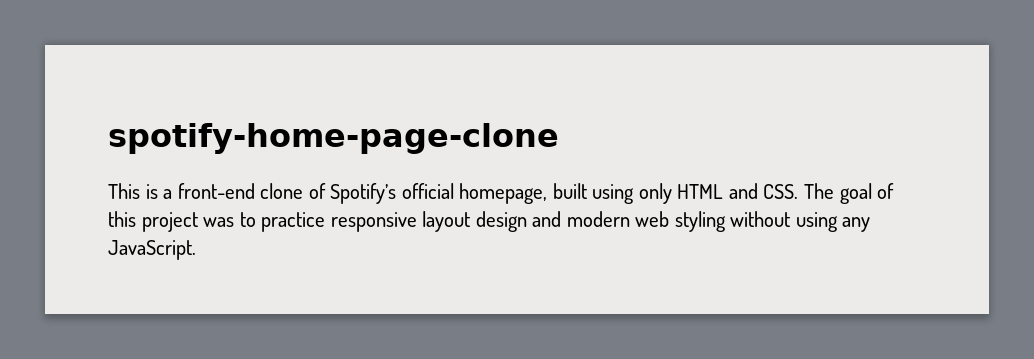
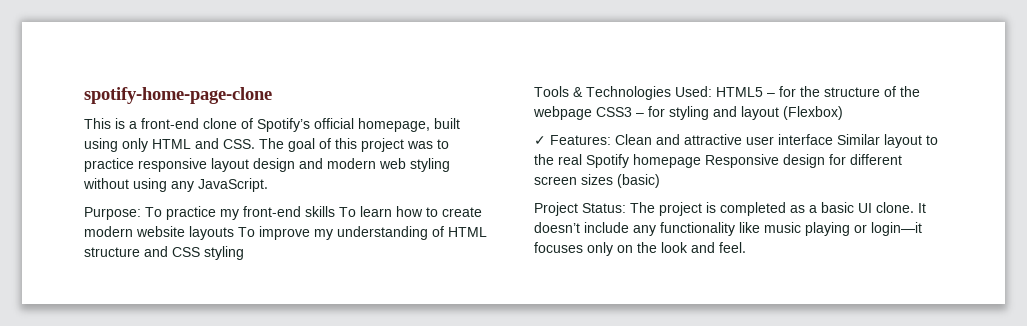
(196, 250) none -> [84,206,482,220] [84,226,487,240] [84,246,244,260] [534,86,920,100] [533,106,843,120] [534,134,938,148] [534,154,902,168] [534,174,660,188] [534,202,926,216] [534,222,922,236] [534,242,746,256] // Purpose: To practice my front-end skills To learn how to create modern website layouts To improve my understanding of HTML structure and CSS styling // Tools & Technologies Used: HTML5 – for the structure of the webpage CSS3 – for styling and layout (Flexbox) // ✓ Features: Clean and attractive user interface Similar layout to the real Spotify homepage Responsive design for different screen sizes (basic) // Project Status: The project is completed as a basic UI clone. It doesn’t include any functionality like music playing or login—it focuses only on the look and feel.

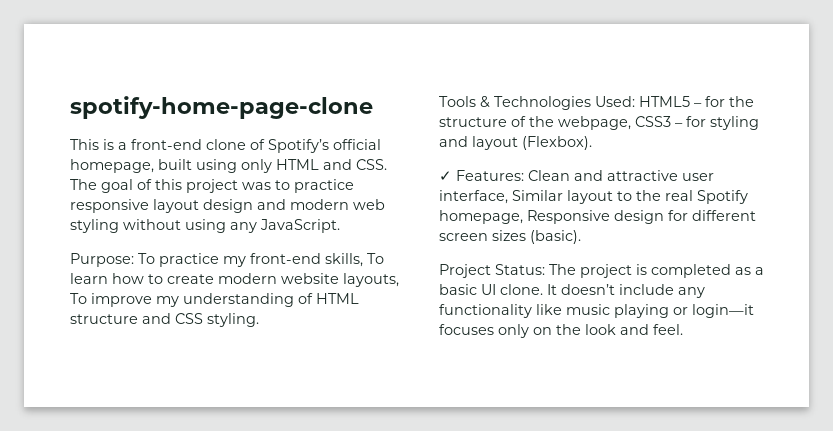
[305,206,335,217] skills -> [325,253,363,267] skills,
[189,226,234,240] layouts -> [343,273,399,287] layouts,
[204,246,244,260] styling -> [207,313,259,327] styling.
[533,106,592,120] webpage -> [558,116,631,130] webpage,
[783,106,843,120] (Flexbox) -> [522,136,592,150] (Flexbox).
[778,134,833,145] interface -> [439,190,508,204] interface,
[633,154,701,168] homepage -> [439,210,523,224] homepage,
[617,174,660,188] (basic) -> [530,230,581,244] (basic).

